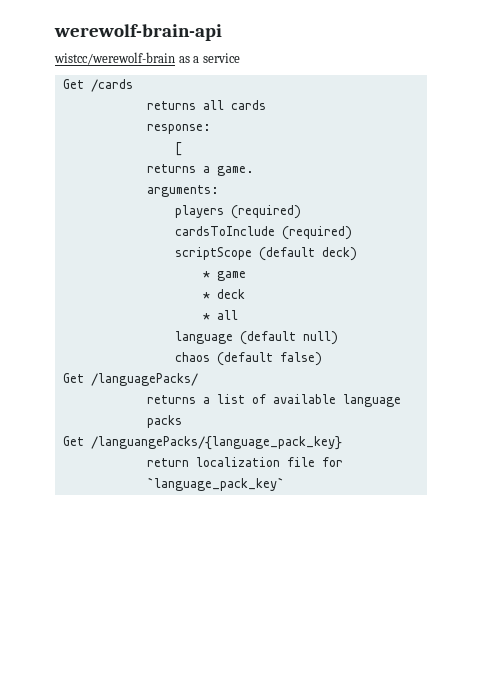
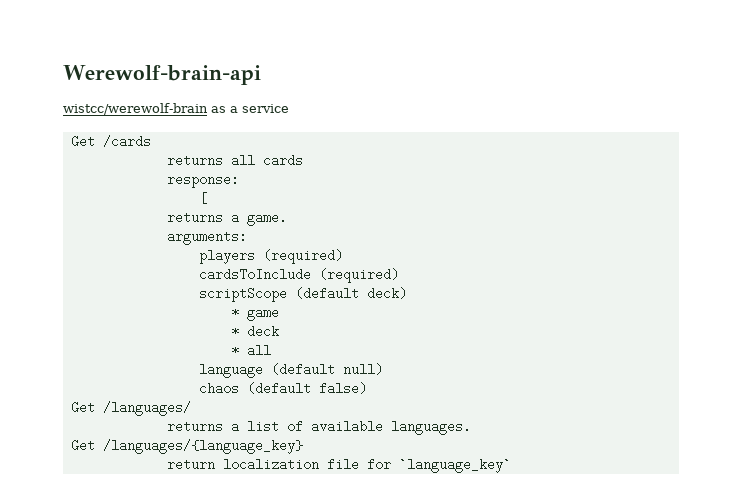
[54,24,222,41] werewolf-brain-api -> [63,65,261,85] Werewolf-brain-api
[90,373,198,386] /languagePacks/ -> [102,401,191,416] /languages/
[342,394,401,407] [146,415,182,428] [62,436,342,450] language packs // Get /languangePacks/{language_pack_key} -> [390,420,471,435] [70,439,303,454] languages. // Get /languages/{language_key}
[146,477,284,491] `language_pack_key` -> [398,458,511,473] `language_key`

